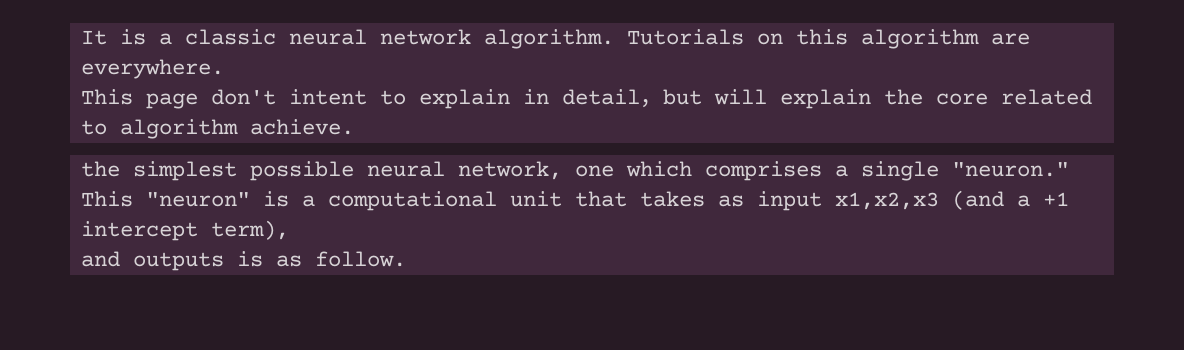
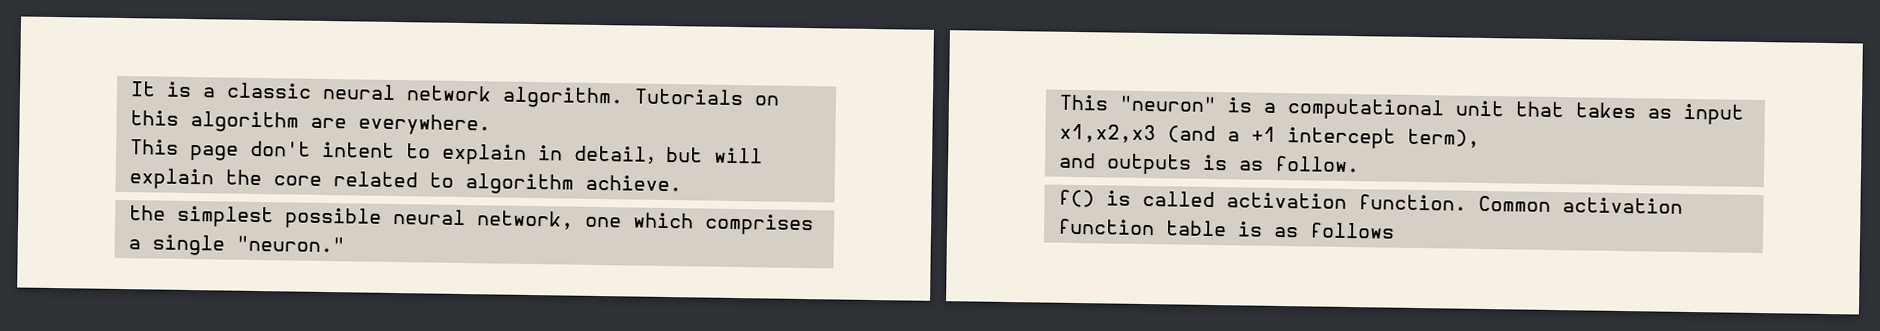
(406, 259) none -> [1057,189,1683,214] [1057,218,1395,239] // f() is called activation function. Common activation function table is as follows

